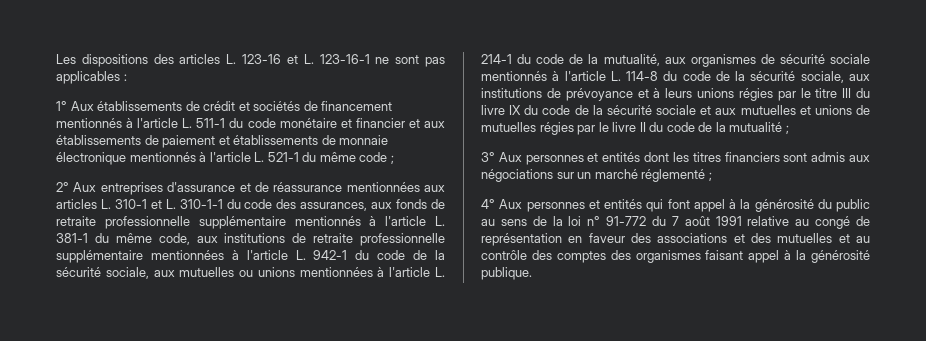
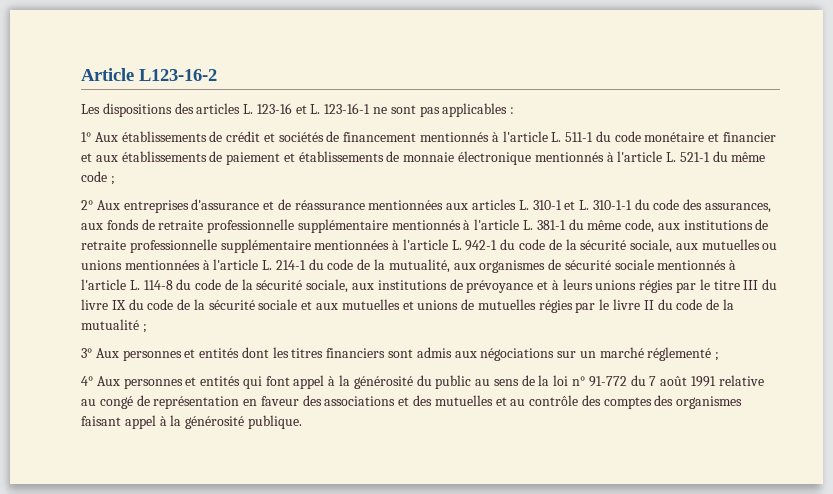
(56, 59) none -> [81,68,217,81] Article L123-16-2 //

